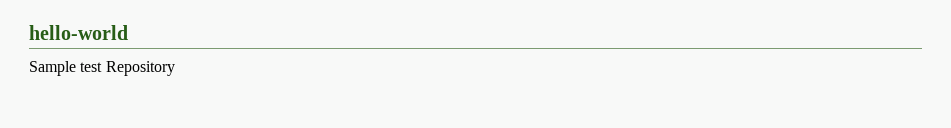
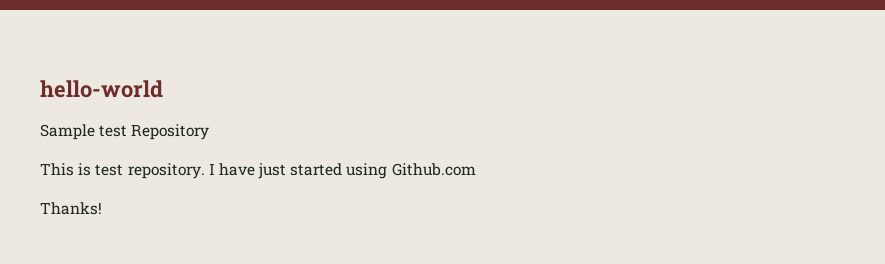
(175, 68) none -> [40,163,476,179] [40,202,102,215] // This is test repository. I have just started using Github.com // Thanks!

